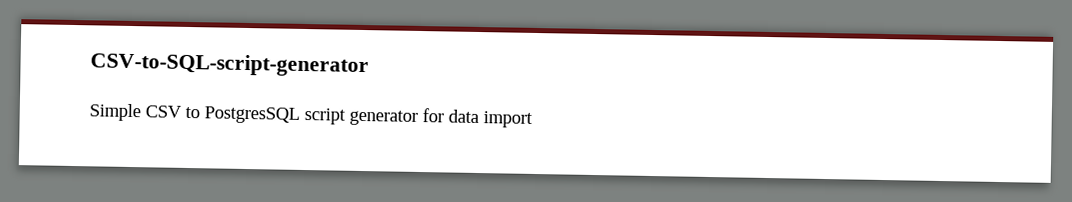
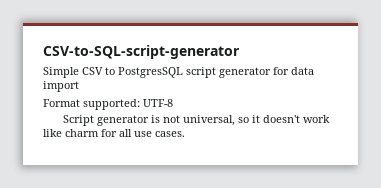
(533, 119) none -> [43,99,173,110] [63,115,331,126] [43,129,185,137] // Format supported: UTF-8 // Script generator is not universal, so it doesn't work like charm for all use cases.

